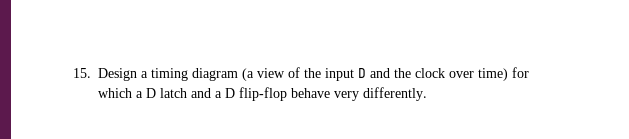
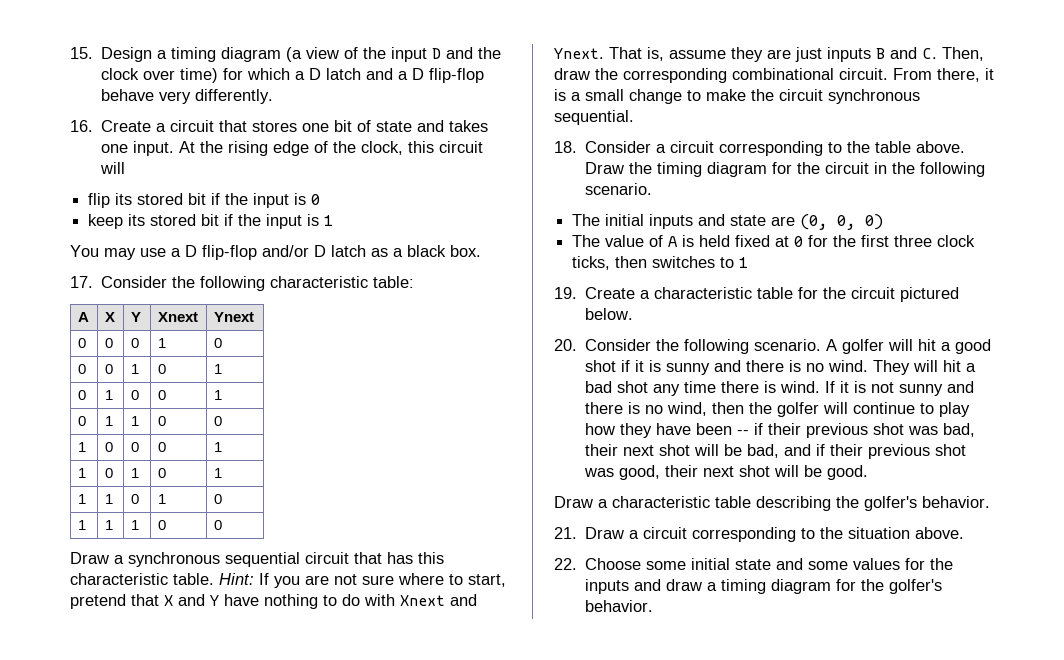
(427, 94) none -> [70,120,489,132] [101,141,484,156] [100,162,126,174] [88,193,321,208] [88,214,334,229] [70,245,481,260] [70,276,415,291] [77,312,89,322] [104,312,115,322] [130,312,141,322] [157,312,198,322] [213,312,254,322] [77,338,86,348] [104,338,113,348] [130,338,139,348] [157,338,166,348] [213,338,222,348] [77,364,86,374] [104,364,113,374] [130,364,139,374] [157,364,166,374] [213,364,222,374] [77,390,86,400] [104,390,113,400] [130,390,139,400] [157,390,166,400] [213,390,222,400] [77,416,86,426] [104,416,113,426] [130,416,139,426] [157,416,166,426] [213,416,222,426] [77,442,86,452] [104,442,113,452] [130,442,139,452] [157,442,166,452] [213,442,222,452] [77,468,86,478] [104,468,113,478] [130,468,139,478] [157,468,166,478] [213,468,222,478] [77,494,86,504] [104,494,113,504] [130,494,139,504] [157,494,166,504] [213,494,222,504] [77,520,86,530] [104,520,113,530] [130,520,139,530] [157,520,166,530] [213,520,222,530] [70,552,444,567] [70,573,506,588] [70,594,477,609] [554,47,984,62] [554,68,994,83] [554,89,920,104] [554,110,634,125] [554,141,966,156] [585,162,986,177] [585,183,653,195] [572,214,884,230] [572,235,976,247] [572,256,749,270] [554,287,960,302] [585,308,634,320] [554,339,992,354] [585,360,977,375] [585,381,975,396] [585,402,971,417] [585,423,976,438] [585,444,967,459] [584,465,869,480] [554,496,990,511] [554,527,965,542] [554,558,954,570] [585,579,943,594] [585,600,654,612] // 16. Create a circuit that stores one bit of state and takes one input. At the rising edge of the clock, this circuit will // flip its stored bit if the input is 0 // keep its stored bit if the input is 1 // You may use a D flip-flop and/or D latch as a black box. // 17. Consider the following characteristic table: // A | X | Y | Xnext | Ynext // 0 | 0 | 0 | 1 | 0 // 0 | 0 | 1 | 0 | 1 // 0 | 1 | 0 | 0 | 1 // 0 | 1 | 1 | 0 | 0 // 1 | 0 | 0 | 0 | 1 // 1 | 0 | 1 | 0 | 1 // 1 | 1 | 0 | 1 | 0 // 1 | 1 | 1 | 0 | 0 // Draw a synchronous sequential circuit that has this characteristic table. Hint: If you are not sure where to start, pretend that X and Y have nothing to do with Xnext and Ynext. That is, assume they are just inputs B and C. Then, draw the corresponding combinational circuit. From there, it is a small change to make the circuit synchronous sequential. // 18. Consider a circuit corresponding to the table above. Draw the timing diagram for the circuit in the following scenario. // The initial inputs and state are (0, 0, 0) // The value of A is held fixed at 0 for the first three clock ticks, then switches to 1 // 19. Create a characteristic table for the circuit pictured below. // 20. Consider the following scenario. A golfer will hit a good shot if it is sunny and there is no wind. They will hit a bad shot any time there is wind. If it is not sunny and there is no wind, then the golfer will continue to play how they have been -- if their previous shot was bad, their next shot will be bad, and if their previous shot was good, their next shot will be good. // Draw a characteristic table describing the golfer's behavior. // 21. Draw a circuit corresponding to the situation above. // 22. Choose some initial state and some values for the inputs and draw a timing diagram for the golfer's behavior.

